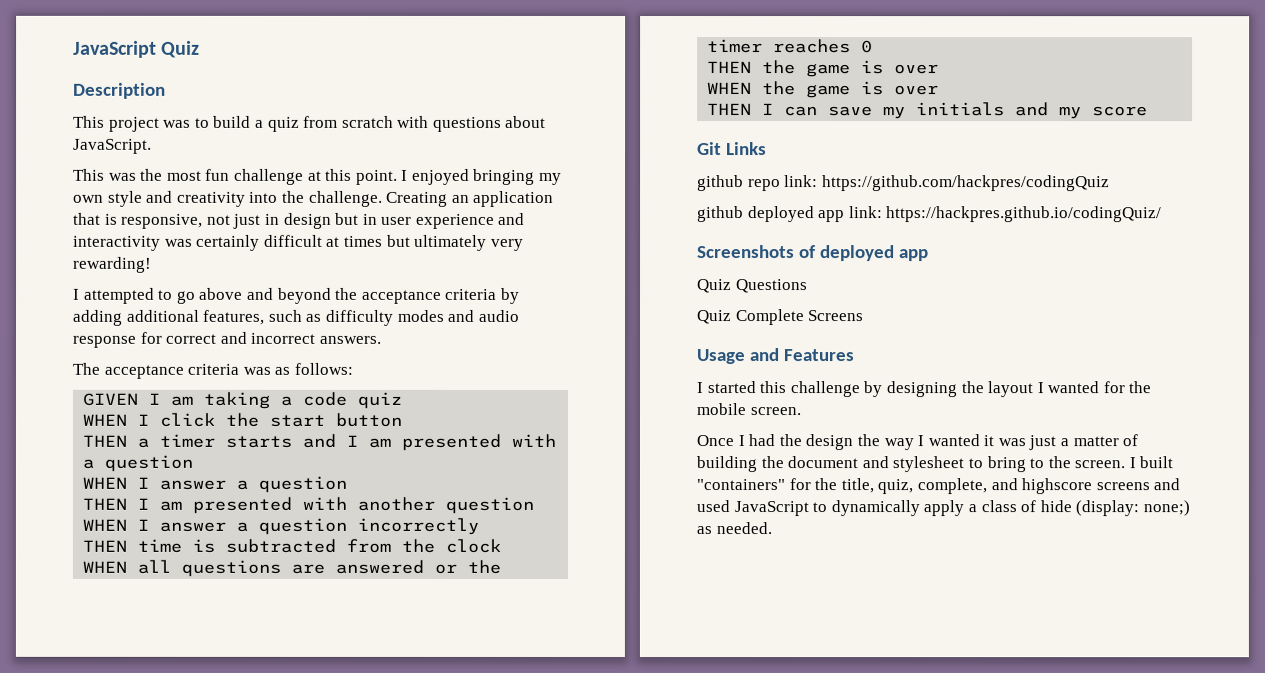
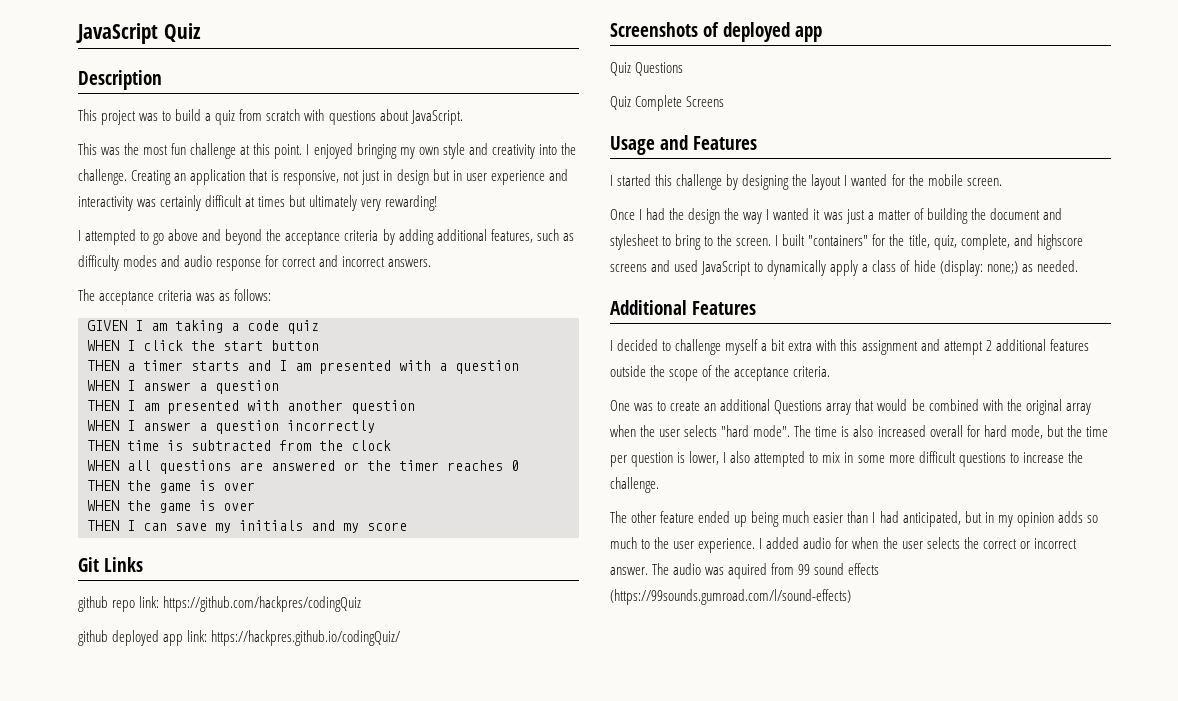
(772, 528) none -> [610,300,757,315] [610,339,1089,355] [610,365,831,381] [610,399,1091,415] [610,425,1108,439] [610,451,1083,467] [610,477,659,493] [610,511,1098,527] [610,537,1077,553] [610,563,880,579] [610,589,851,605] // Additional Features // I decided to challenge myself a bit extra with this assignment and attempt 2 additional features outside the scope of the acceptance criteria. // One was to create an additional Questions array that would be combined with the original array when the user selects "hard mode". The time is also increased overall for hard mode, but the time per question is lower, I also attempted to mix in some more difficult questions to increase the challenge. // The other feature ended up being much easier than I had anticipated, but in my opinion adds so much to the user experience. I added audio for when the user selects the correct or incorrect answer. The audio was aquired from 99 sound effects (https://99sounds.gumroad.com/l/sound-effects)

